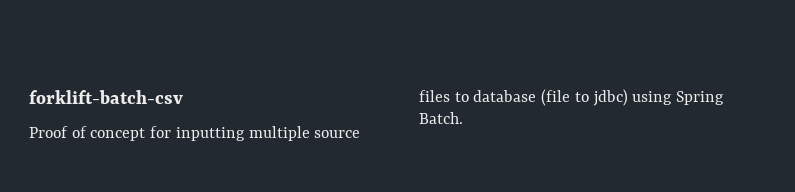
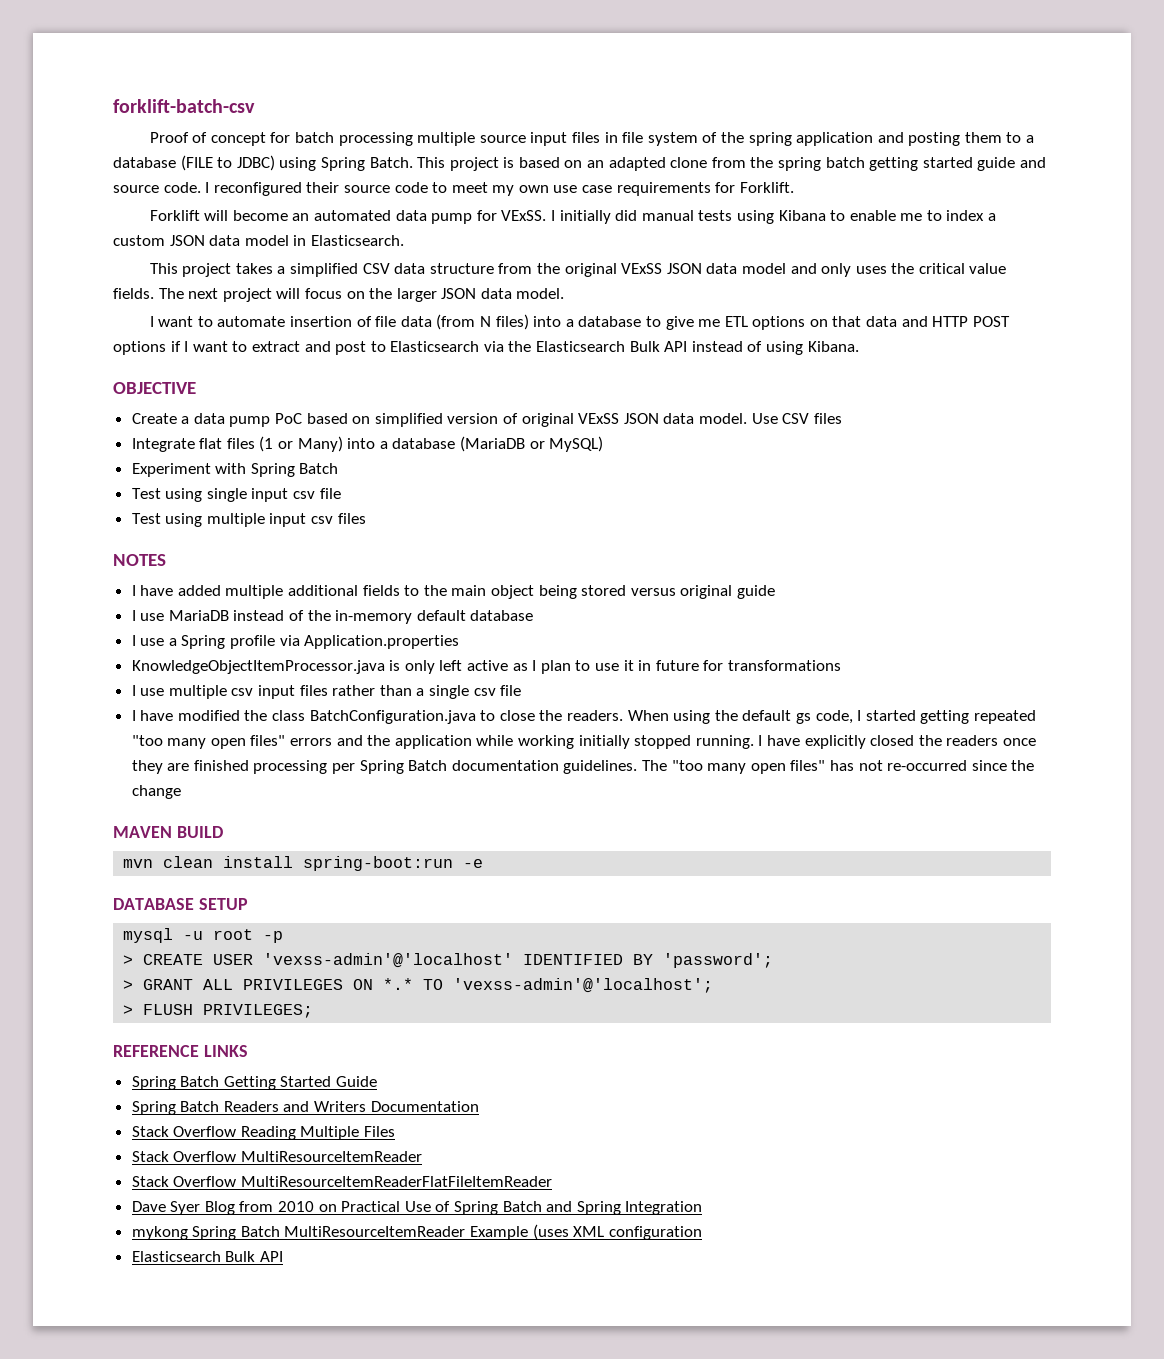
[175,126,361,141] [419,89,725,106] [419,112,463,124] inputting multiple source files to database (file to jdbc) using Spring Batch. -> [295,132,1035,146] [113,155,1046,171] [113,182,794,196] [149,210,997,224] [113,235,404,246] [149,263,1007,277] [113,288,565,302] [149,314,1010,330] [113,341,859,355] [113,382,196,394] [131,413,842,427] [131,436,604,452] [131,463,339,477] [131,488,341,502] [131,513,366,527] [113,554,166,566] [131,585,775,599] [131,610,534,624] [131,635,460,649] [131,660,841,674] [131,685,522,699] [131,710,1036,724] [131,735,1036,749] [131,760,1035,774] [131,785,181,799] [113,826,223,838] [123,856,484,871] [113,898,248,910] [123,928,284,943] [123,953,774,968] [123,978,714,993] [123,1004,314,1018] [113,1045,248,1057] [131,1076,378,1090] [131,1101,479,1115] [131,1126,396,1140] [131,1151,422,1162] [131,1176,552,1187] [131,1201,703,1215] [131,1224,702,1240] [131,1251,283,1262] batch processing multiple source input files in file system of the spring application and posting them to a database (FILE to JDBC) using Spring Batch. This project is based on an adapted clone from the spring batch getting started guide and source code. I reconfigured their source code to meet my own use case requirements for Forklift. // Forklift will become an automated data pump for VExSS. I initially did manual tests using Kibana to enable me to index a custom JSON data model in Elasticsearch. // This project takes a simplified CSV data structure from the original VExSS JSON data model and only uses the critical value fields. The next project will focus on the larger JSON data model. // I want to automate insertion of file data (from N files) into a database to give me ETL options on that data and HTTP POST options if I want to extract and post to Elasticsearch via the Elasticsearch Bulk API instead of using Kibana. // OBJECTIVE // Create a data pump PoC based on simplified version of original VExSS JSON data model. Use CSV files // Integrate flat files (1 or Many) into a database (MariaDB or MySQL) // Experiment with Spring Batch // Test using single input csv file // Test using multiple input csv files // NOTES // I have added multiple additional fields to the main object being stored versus original guide // I use MariaDB instead of the in-memory default database // I use a Spring profile via Application.properties // KnowledgeObjectItemProcessor.java is only left active as I plan to use it in future for transformations // I use multiple csv input files rather than a single csv file // I have modified the class BatchConfiguration.java to close the readers. When using the default gs code, I started getting repeated "too many open files" errors and the application while working initially stopped running. I have explicitly closed the readers once they are finished processing per Spring Batch documentation guidelines. The "too many open files" has not re-occurred since the change // MAVEN BUILD // mvn clean install spring-boot:run -e // DATABASE SETUP // mysql -u root -p // > CREATE USER 'vexss-admin'@'localhost' IDENTIFIED BY 'password'; // > GRANT ALL PRIVILEGES ON *.* TO 'vexss-admin'@'localhost'; // > FLUSH PRIVILEGES; // REFERENCE LINKS // Spring Batch Getting Started Guide // Spring Batch Readers and Writers Documentation // Stack Overflow Reading Multiple Files // Stack Overflow MultiResourceItemReader // Stack Overflow MultiResourceItemReaderFlatFileItemReader // Dave Syer Blog from 2010 on Practical Use of Spring Batch and Spring Integration // mykong Spring Batch MultiResourceItemReader Example (uses XML configuration // Elasticsearch Bulk API

